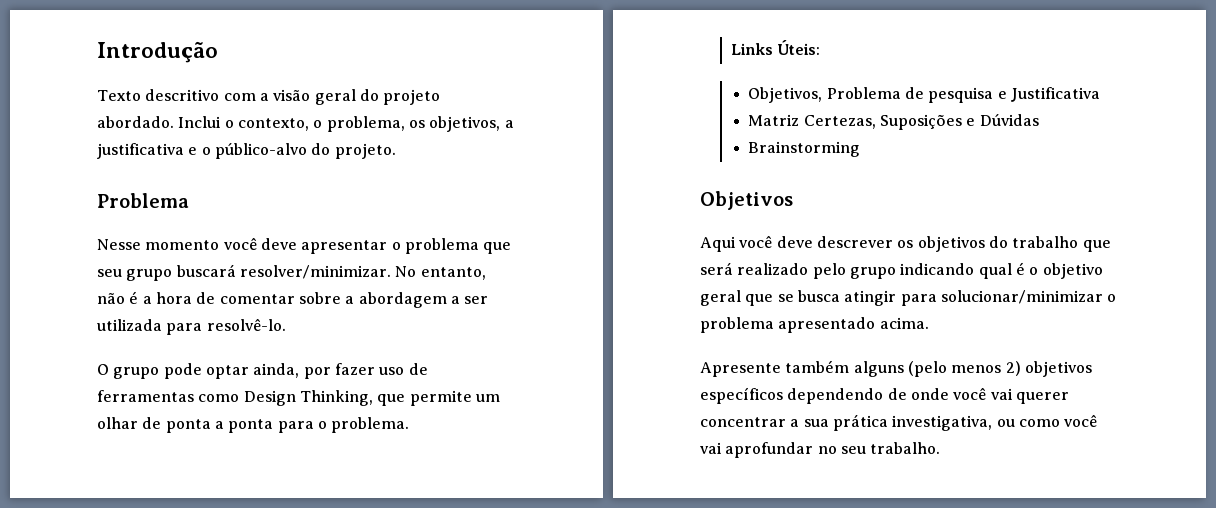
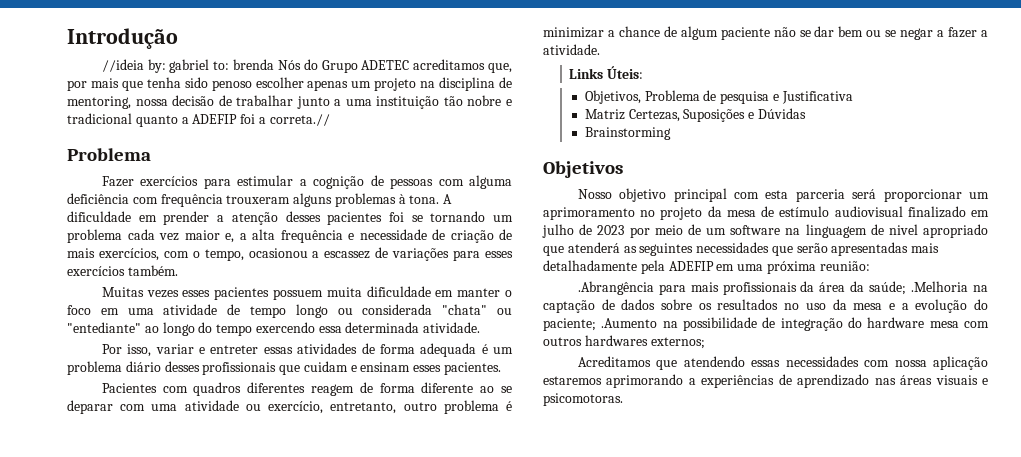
[97,89,441,105] [97,116,514,132] [97,143,396,159] [97,193,189,208] [97,237,512,254] [97,264,486,281] [97,291,489,308] [97,318,286,335] [97,363,428,379] [97,390,500,406] [97,417,410,433] Texto descritivo com a visão geral do projeto abordado. Inclui o contexto, o problema, os objetivos, a justificativa e o público-alvo do projeto. // Problema // Nesse momento você deve apresentar o problema que seu grupo buscará resolver/minimizar. No entanto, não é a hora de comentar sobre a abordagem a ser utilizada para resolvê-lo. // O grupo pode optar ainda, por fazer uso de ferramentas como Design Thinking, que permite um olhar de ponta a ponta para o problema. -> [101,59,512,73] [67,77,512,91] [67,95,512,109] [67,113,330,127] [67,148,151,161] [101,175,513,189] [67,193,453,207] [67,211,513,225] [67,229,512,243] [67,247,513,261] [67,265,178,276] [101,286,512,300] [67,304,512,318] [67,322,481,336] [101,343,513,357] [67,361,502,375] [101,382,512,396] [67,400,512,414] [543,26,988,40] [543,44,600,55] //ideia by: gabriel to: brenda Nós do Grupo ADETEC acreditamos que, por mais que tenha sido penoso escolher apenas um projeto na disciplina de mentoring, nossa decisão de trabalhar junto a uma instituição tão nobre e tradicional quanto a ADEFIP foi a correta.// // Problema // Fazer exercícios para estimular a cognição de pessoas com alguma deficiência com frequência trouxeram alguns problemas à tona. A dificuldade em prender a atenção desses pacientes foi se tornando um problema cada vez maior e, a alta frequência e necessidade de criação de mais exercícios, com o tempo, ocasionou a escassez de variações para esses exercícios também. // Muitas vezes esses pacientes possuem muita dificuldade em manter o foco em uma atividade de tempo longo ou considerada "chata" ou "entediante" ao longo do tempo exercendo essa determinada atividade. // Por isso, variar e entreter essas atividades de forma adequada é um problema diário desses profissionais que cuidam e ensinam esses pacientes. // Pacientes com quadros diferentes reagem de forma diferente ao se deparar com uma atividade ou exercício, entretanto, outro problema é minimizar a chance de algum paciente não se dar bem ou se negar a fazer a atividade.
[700,235,1111,252] [700,262,1103,279] [700,290,1117,306] [700,317,929,333] [700,360,1092,377] [700,387,1069,404] [700,414,1098,431] [700,442,941,458] Aqui você deve descrever os objetivos do trabalho que será realizado pelo grupo indicando qual é o objetivo geral que se busca atingir para solucionar/minimizar o problema apresentado acima. // Apresente também alguns (pelo menos 2) objetivos específicos dependendo de onde você vai querer concentrar a sua prática investigativa, ou como você vai aprofundar no seu trabalho. -> [577,188,989,202] [543,206,989,220] [542,224,988,238] [543,242,940,256] [543,260,870,274] [577,281,988,295] [543,299,988,313] [543,317,989,331] [543,335,705,349] [577,356,988,370] [543,374,989,388] [543,393,623,406] Nosso objetivo principal com esta parceria será proporcionar um aprimoramento no projeto da mesa de estímulo audiovisual finalizado em julho de 2023 por meio de um software na linguagem de nivel apropriado que atenderá as seguintes necessidades que serão apresentadas mais detalhadamente pela ADEFIP em uma próxima reunião: // .Abrangência para mais profissionais da área da saúde; .Melhoria na captação de dados sobre os resultados no uso da mesa e a evolução do paciente; .Aumento na possibilidade de integração do hardware mesa com outros hardwares externos; // Acreditamos que atendendo essas necessidades com nossa aplicação estaremos aprimorando a experiências de aprendizado nas áreas visuais e psicomotoras.

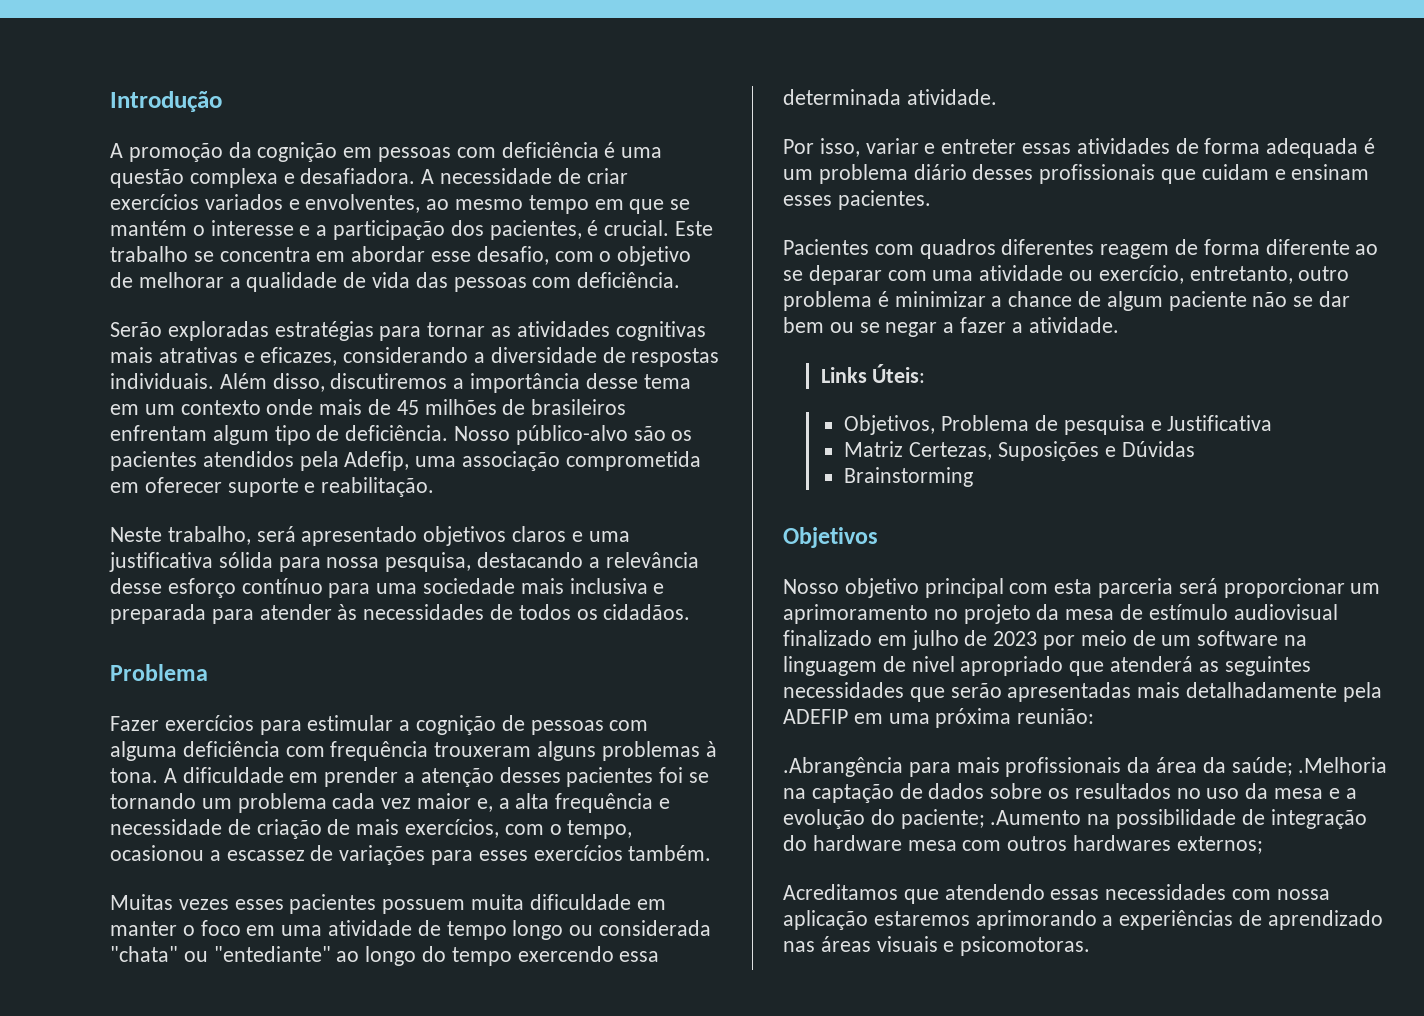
[101,59,512,73] [67,77,512,91] [67,95,512,109] [67,113,330,127] //ideia by: gabriel to: brenda Nós do Grupo ADETEC acreditamos que, por mais que tenha sido penoso escolher apenas um projeto na disciplina de mentoring, nossa decisão de trabalhar junto a uma instituição tão nobre e tradicional quanto a ADEFIP foi a correta.// -> [110,142,663,162] [110,168,628,188] [110,194,691,214] [110,220,714,240] [110,246,692,266] [110,272,681,292] [110,321,706,341] [110,347,720,367] [110,373,691,393] [110,399,627,415] [110,425,693,445] [110,451,701,471] [110,477,435,497] [110,526,630,546] [109,552,699,572] [110,578,665,598] [110,604,691,624] A promoção da cognição em pessoas com deficiência é uma questão complexa e desafiadora. A necessidade de criar exercícios variados e envolventes, ao mesmo tempo em que se mantém o interesse e a participação dos pacientes, é crucial. Este trabalho se concentra em abordar esse desafio, com o objetivo de melhorar a qualidade de vida das pessoas com deficiência. // Serão exploradas estratégias para tornar as atividades cognitivas mais atrativas e eficazes, considerando a diversidade de respostas individuais. Além disso, discutiremos a importância desse tema em um contexto onde mais de 45 milhões de brasileiros enfrentam algum tipo de deficiência. Nosso público-alvo são os pacientes atendidos pela Adefip, uma associação comprometida em oferecer suporte e reabilitação. // Neste trabalho, será apresentado objetivos claros e uma justificativa sólida para nossa pesquisa, destacando a relevância desse esforço contínuo para uma sociedade mais inclusiva e preparada para atender às necessidades de todos os cidadãos.

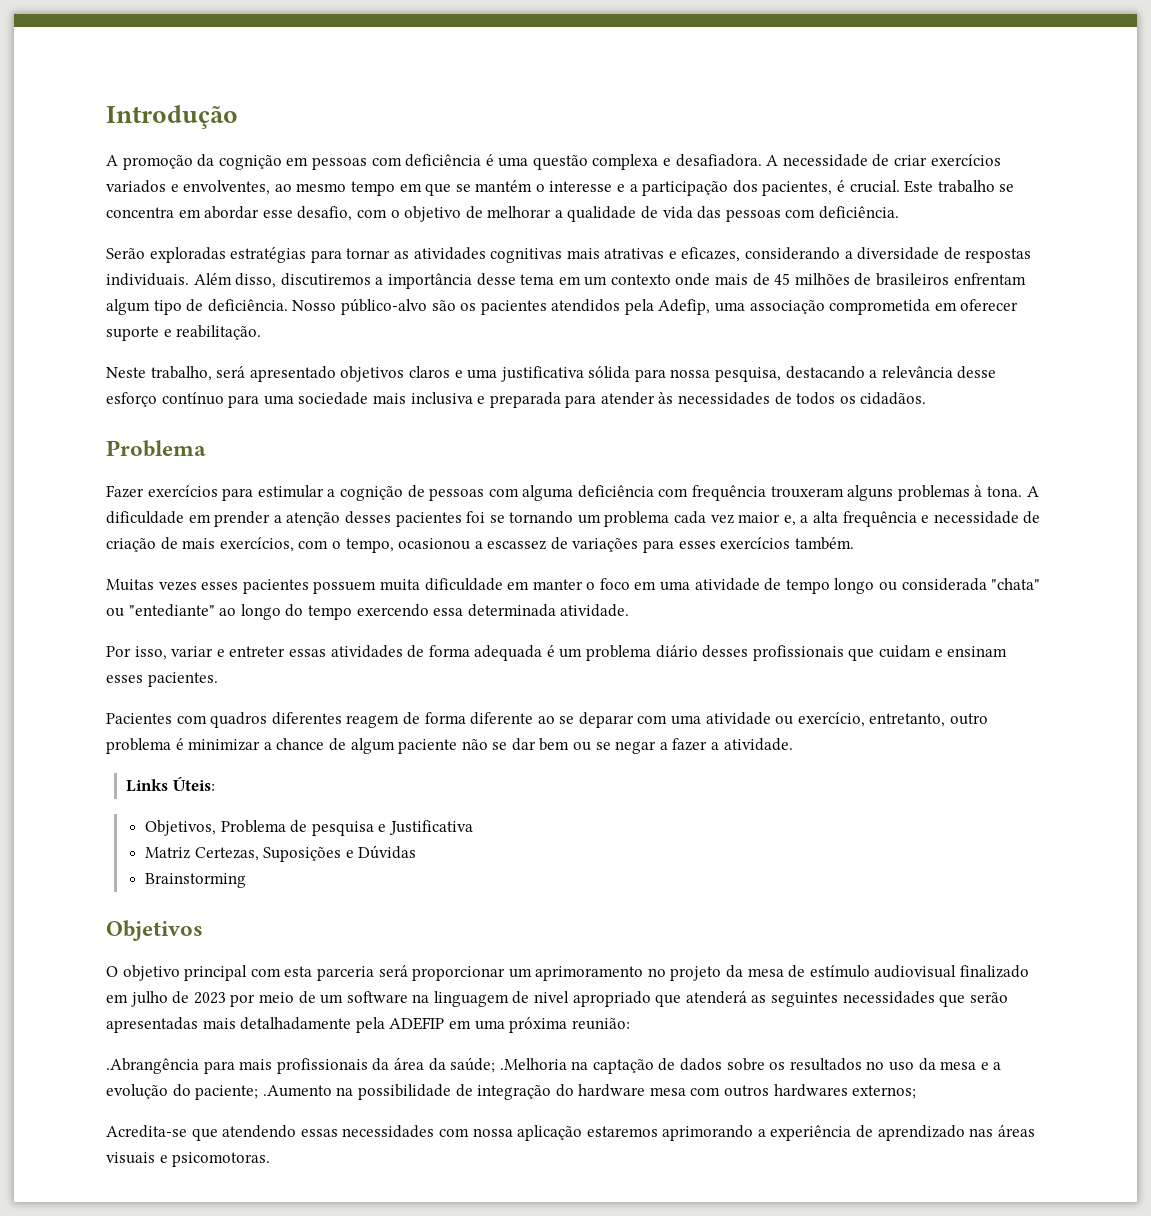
[783,579,839,594] Nosso -> [106,966,118,977] O
[783,884,898,900] Acreditamos -> [106,1125,187,1138] Acredita-se
[1119,910,1234,930] experiências -> [770,1125,852,1141] experiência

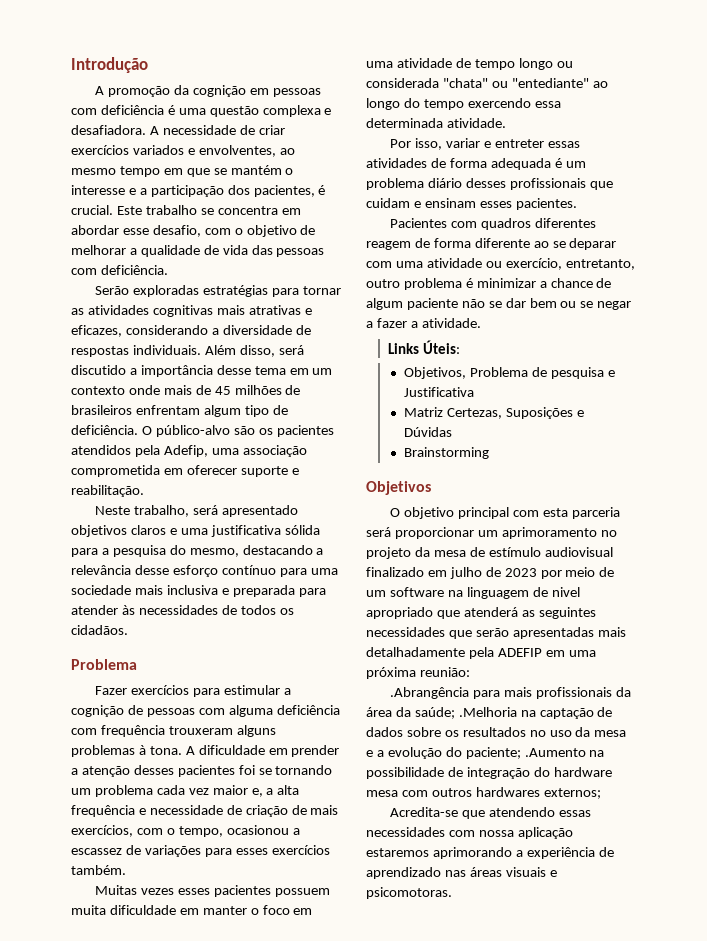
[280,273,371,286] discutiremos -> [278,345,304,355] [71,365,126,375] será discutido
[292,300,337,311] Nosso -> [141,426,152,435] O
[670,367,782,382] nossa pesquisa, -> [101,545,239,557] a pesquisa do mesmo,

